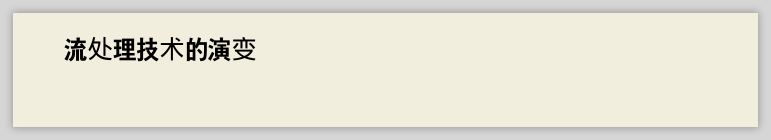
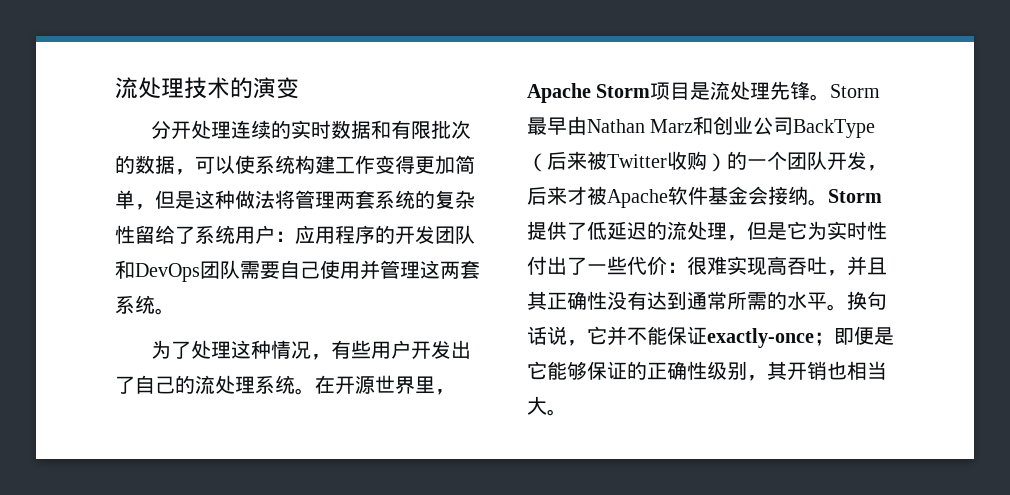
(257, 48) none -> [150,120,471,139] [115,155,475,175] [115,190,475,210] [115,225,475,244] [115,260,480,282] [115,295,175,315] [150,340,471,360] [115,375,455,395] [527,81,881,103] [527,116,876,138] [527,151,887,172] [527,186,882,208] [527,221,887,241] [527,256,887,276] [527,291,887,311] [527,326,894,348] [527,361,887,381] [527,396,567,416] // 分开处理连续的实时数据和有限批次的数据，可以使系统构建工作变得更加简单，但是这种做法将管理两套系统的复杂性留给了系统用户：应用程序的开发团队和DevOps团队需要自己使用并管理这两套系统。 // 为了处理这种情况，有些用户开发出了自己的流处理系统。在开源世界里，Apache Storm项目是流处理先锋。Storm最早由Nathan Marz和创业公司BackType（后来被Twitter收购）的一个团队开发，后来才被Apache软件基金会接纳。Storm提供了低延迟的流处理，但是它为实时性付出了一些代价：很难实现高吞吐，并且其正确性没有达到通常所需的水平。换句话说，它并不能保证exactly-once；即便是它能够保证的正确性级别，其开销也相当大。

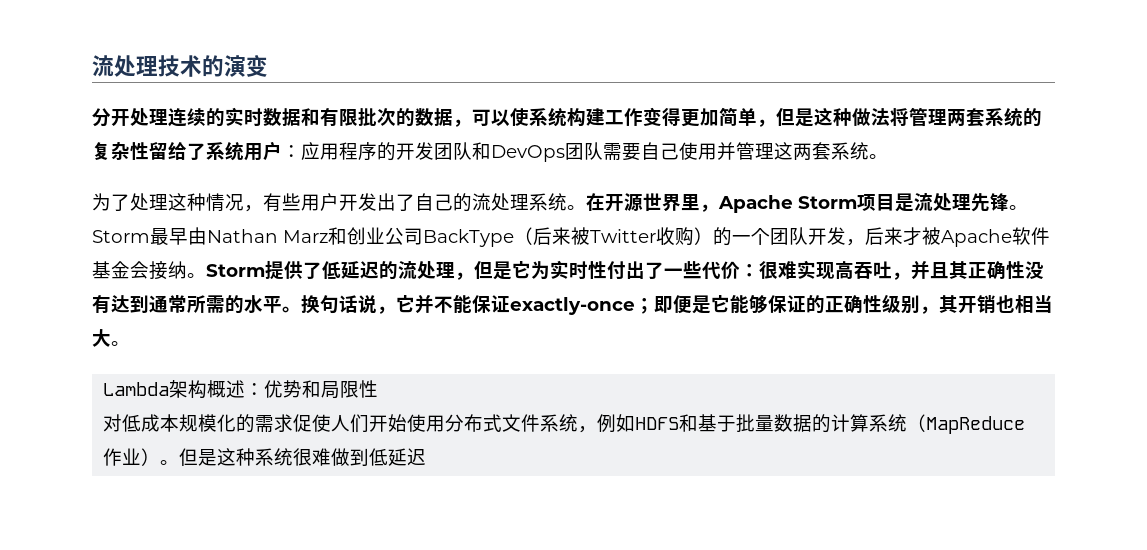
(567, 412) none -> [103,380,379,399] [103,414,1026,434] [103,448,427,466] // Lambda架构概述：优势和局限性 // 对低成本规模化的需求促使人们开始使用分布式文件系统，例如HDFS和基于批量数据的计算系统（MapReduce作业）。但是这种系统很难做到低延迟

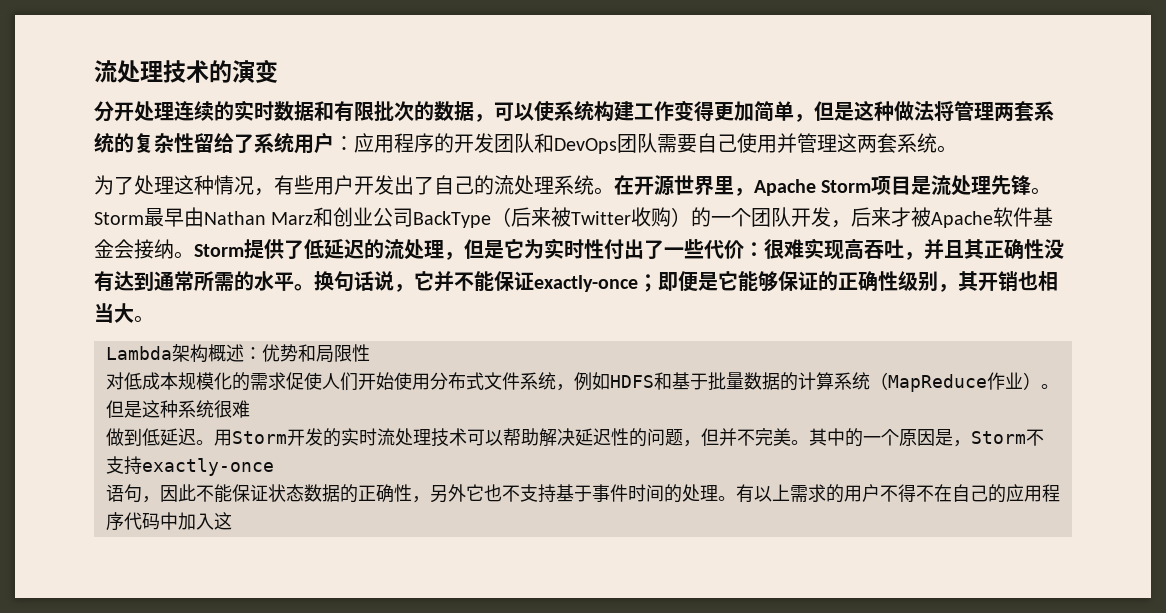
(332, 457) none -> (250, 409) //
(427, 457) none -> [196,428,1044,447] [106,456,274,476] [106,484,1060,503] [106,512,232,531] 。用Storm开发的实时流处理技术可以帮助解决延迟性的问题，但并不完美。其中的一个原因是，Storm不支持exactly-once // 语句，因此不能保证状态数据的正确性，另外它也不支持基于事件时间的处理。有以上需求的用户不得不在自己的应用程序代码中加入这

